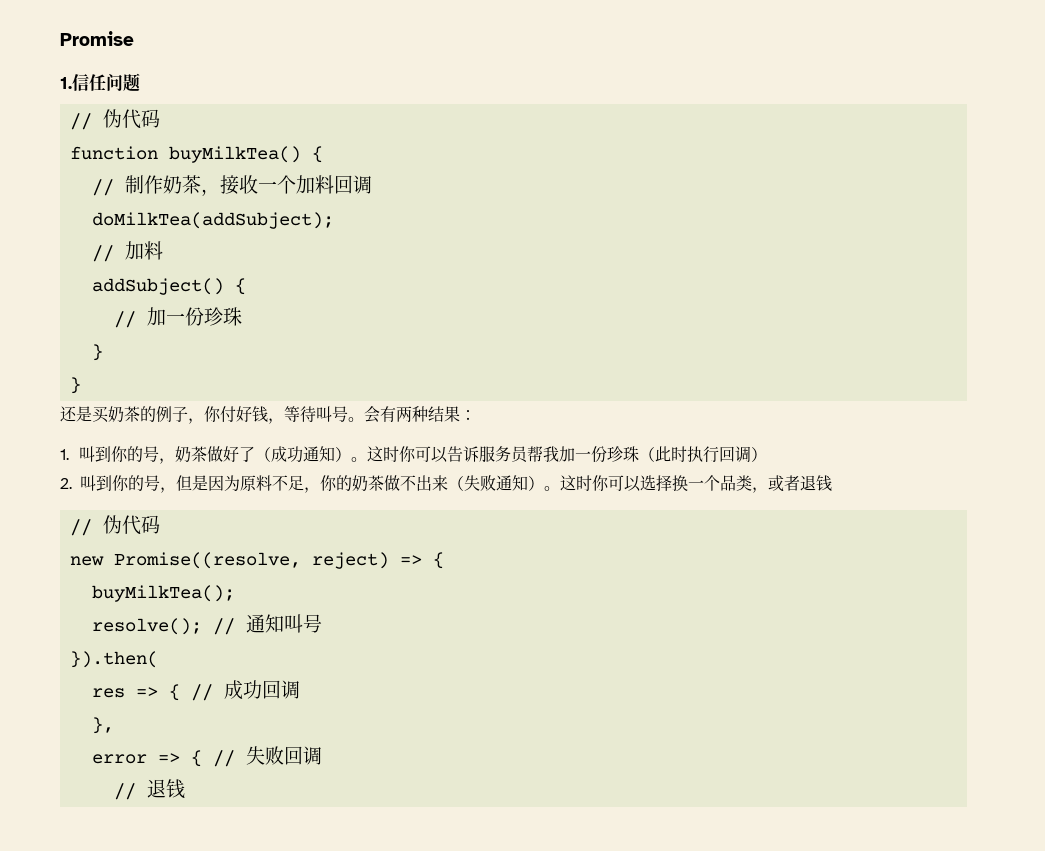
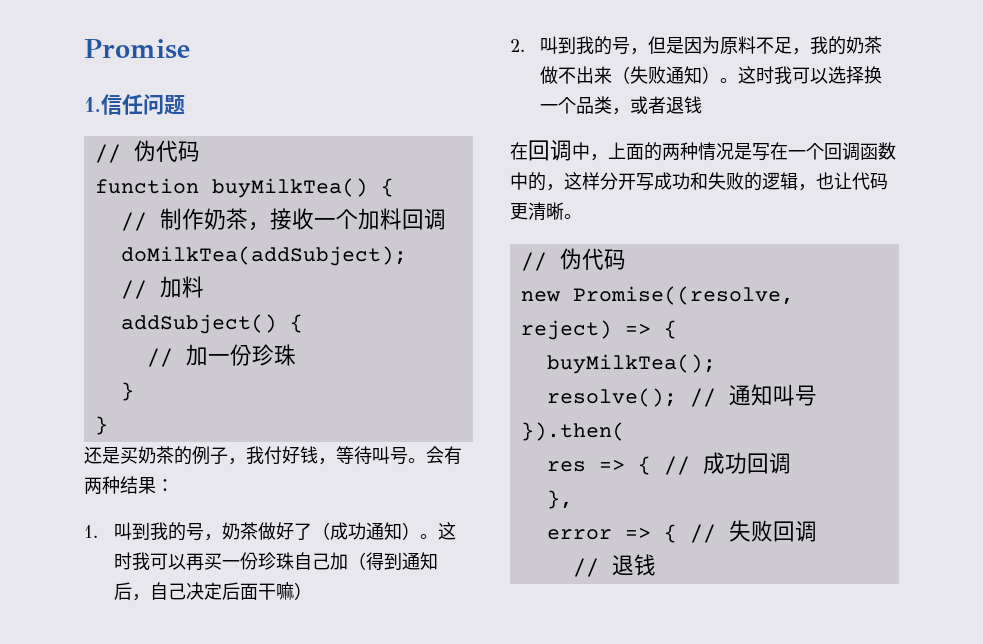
[204,406,221,422] 你 -> [246,446,264,464] 我
[111,446,129,462] 你 -> [149,522,168,540] 我
[399,446,752,463] 你可以告诉服务员帮我加一份珍珠（此时执行回调 -> [131,552,438,571] [113,582,294,601] 我可以再买一份珍珠自己加（得到通知后，自己决定后面干嘛
[112,475,129,491] 你 -> [575,36,594,54] 我
[320,475,337,491] 你 -> [809,36,828,54] 我
[592,475,609,491] 你 -> [773,66,792,84] 我
(832, 483) none -> [510,140,896,161] [510,172,888,191] [510,202,582,221] // 在回调中，上面的两种情况是写在一个回调函数中的，这样分开写成功和失败的逻辑，也让代码更清晰。

